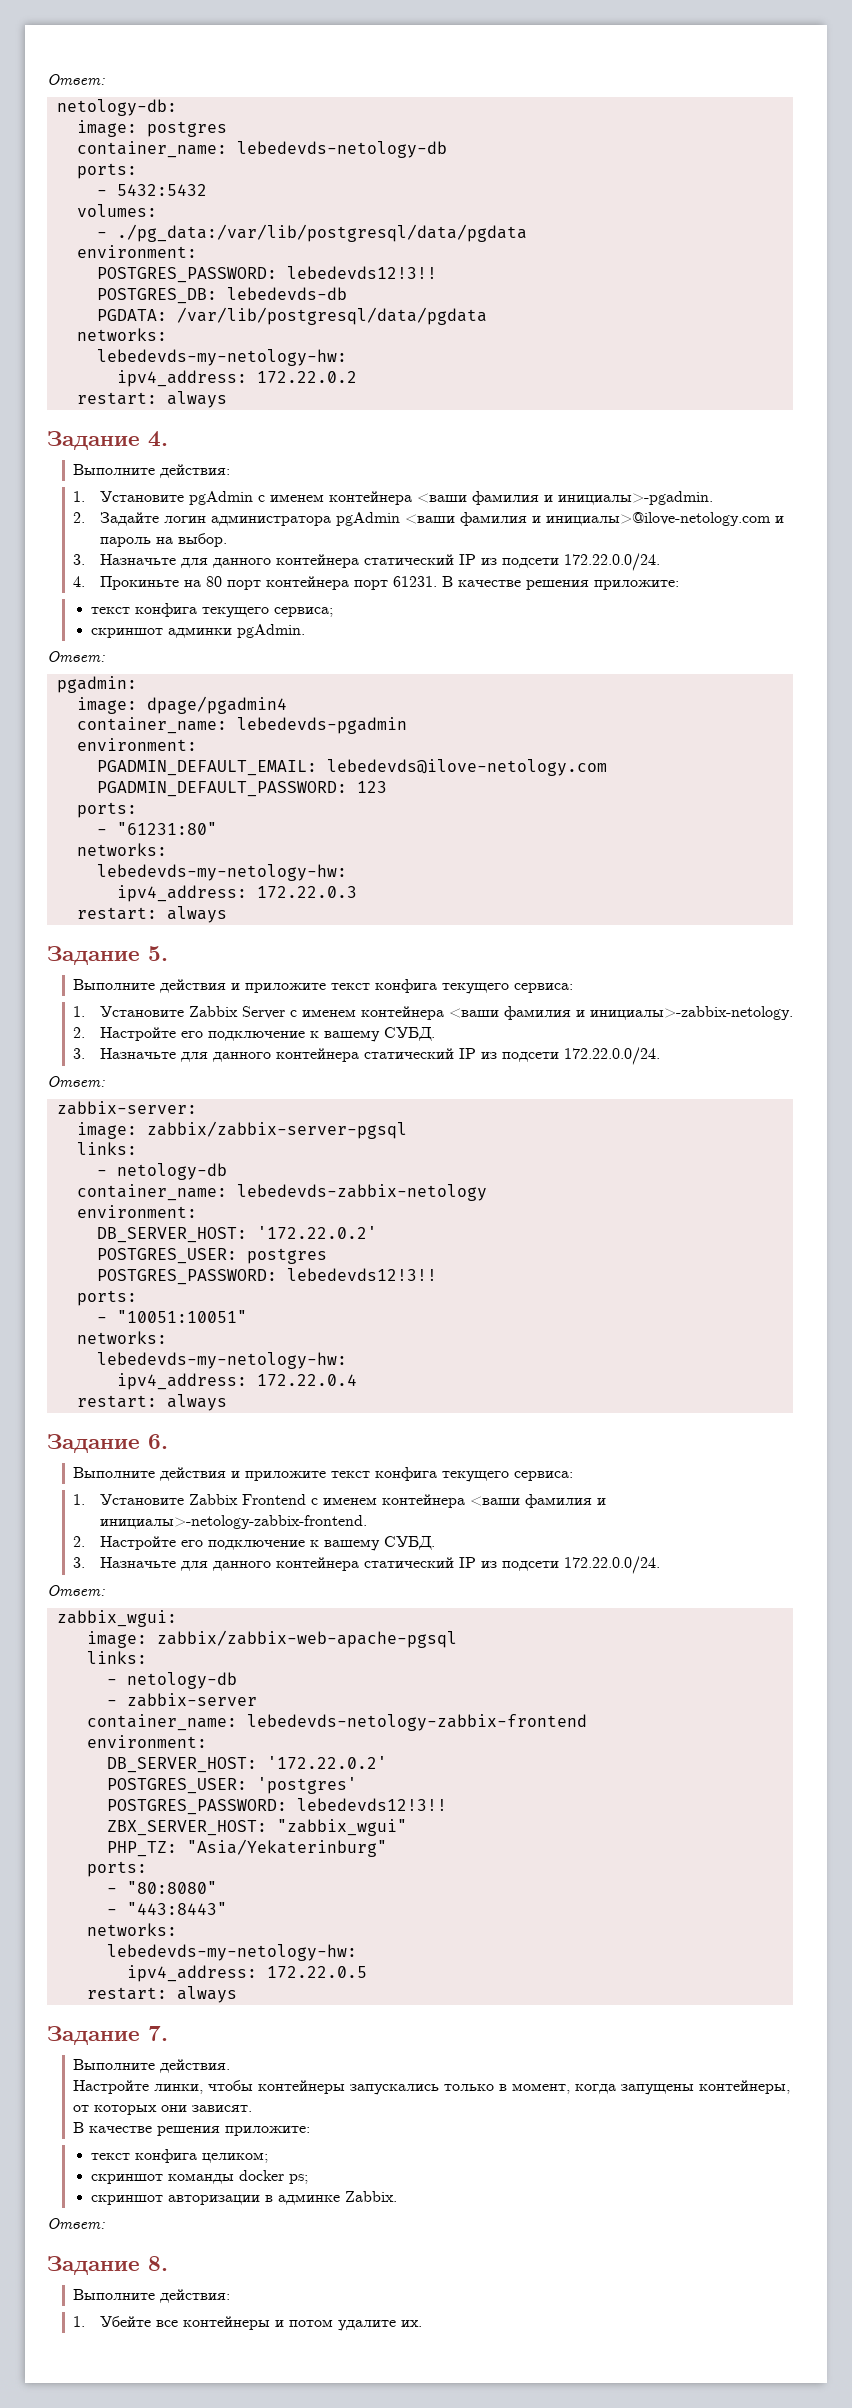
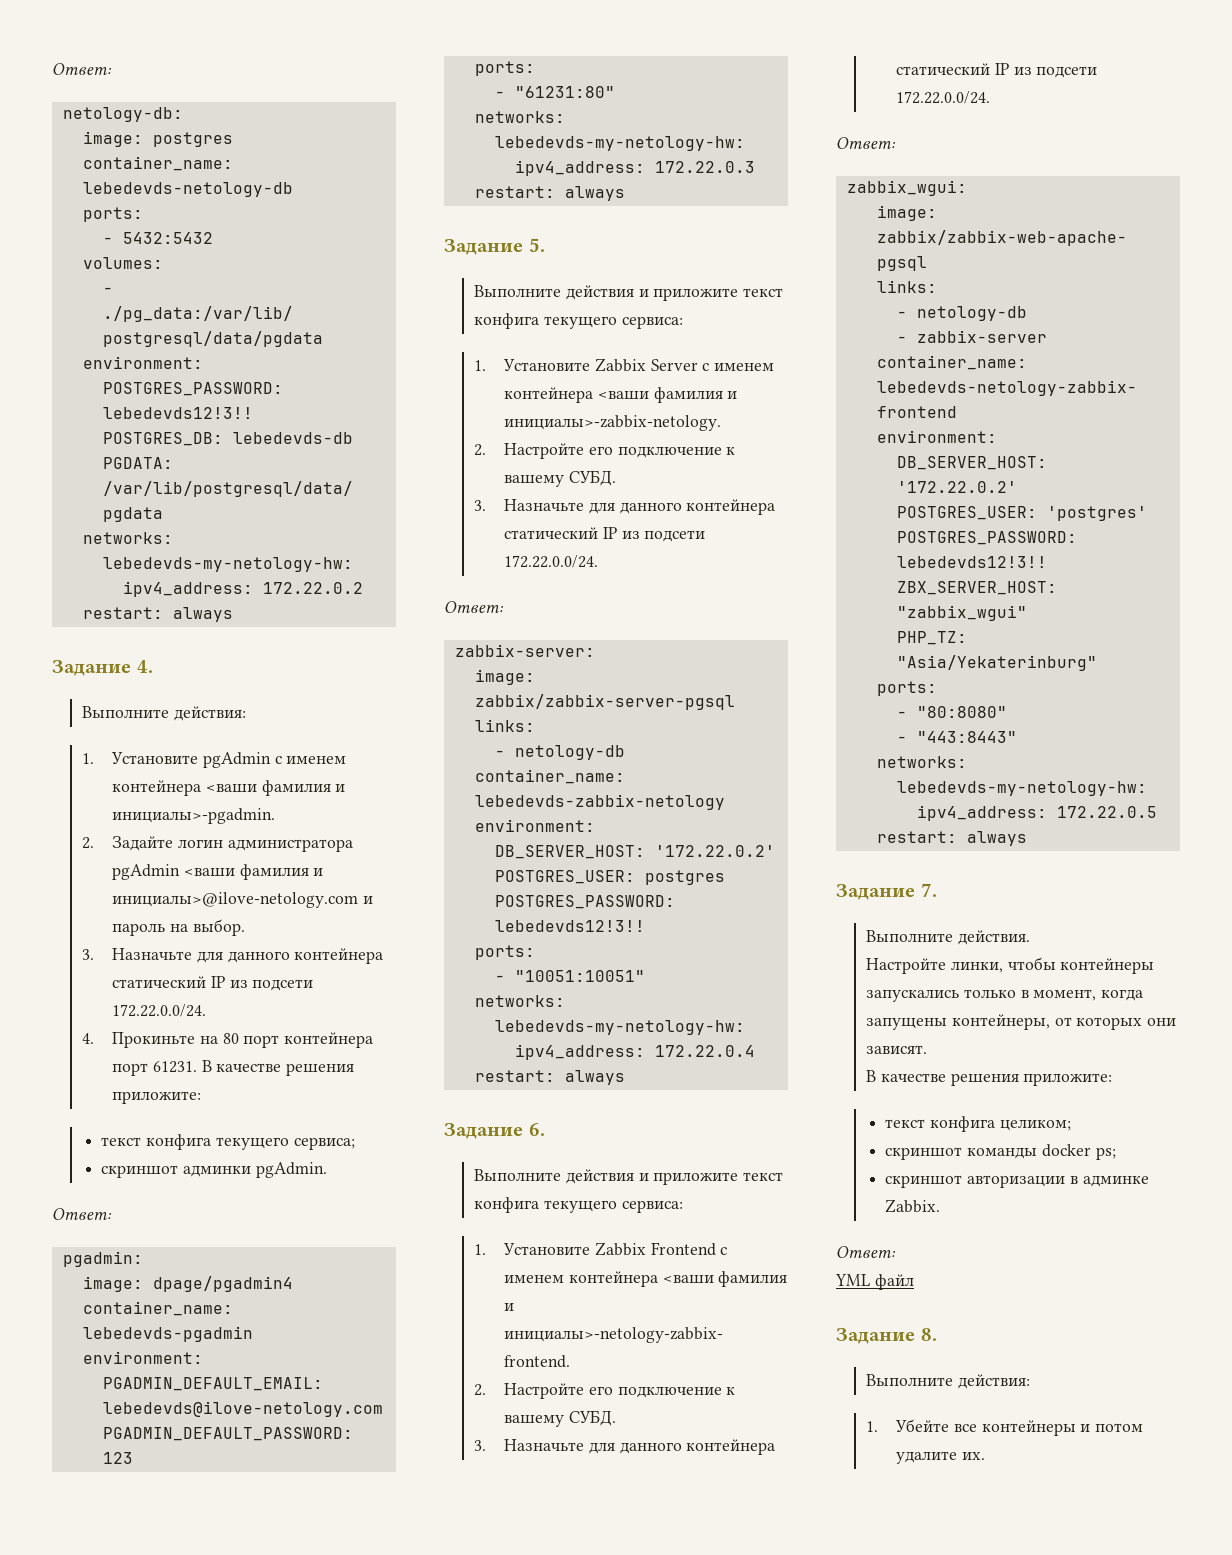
(105, 2223) none -> [835,1274,914,1290] // YML файл

